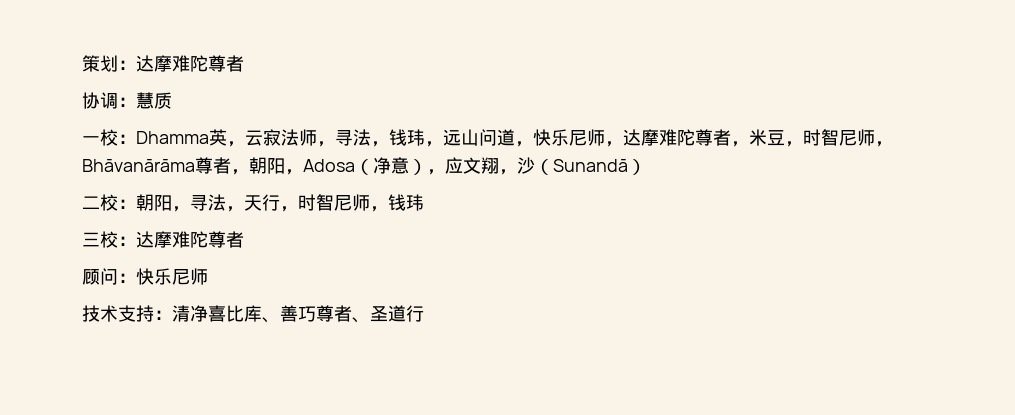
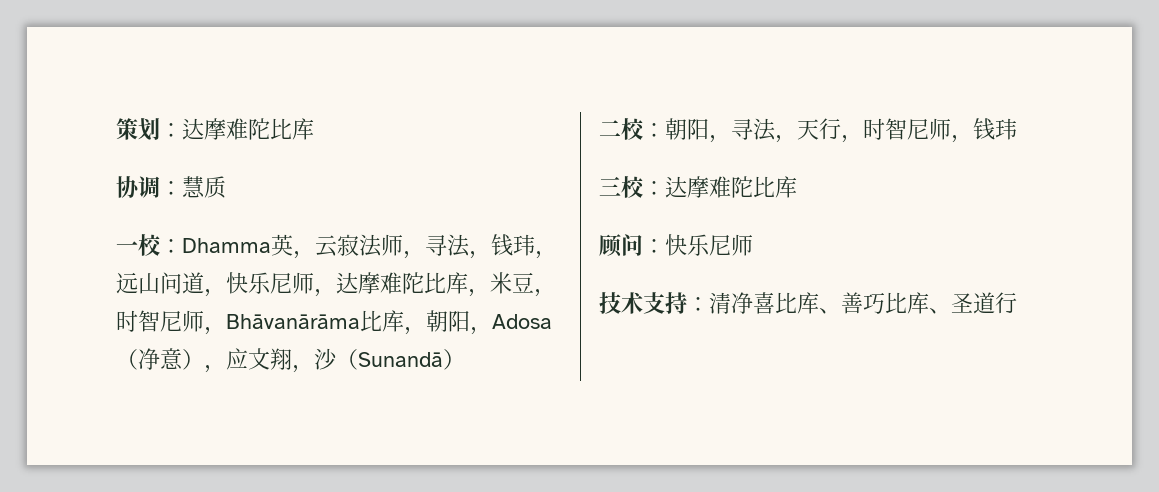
[208,55,244,72] 尊者 -> [270,118,314,140] 比库
[695,129,731,146] 尊者 -> [424,272,468,294] 比库
[195,157,231,174] 尊者 -> [360,310,404,332] 比库
[208,231,244,248] 尊者 -> [753,176,797,198] 比库
[316,305,352,322] 尊者 -> [885,292,929,314] 比库

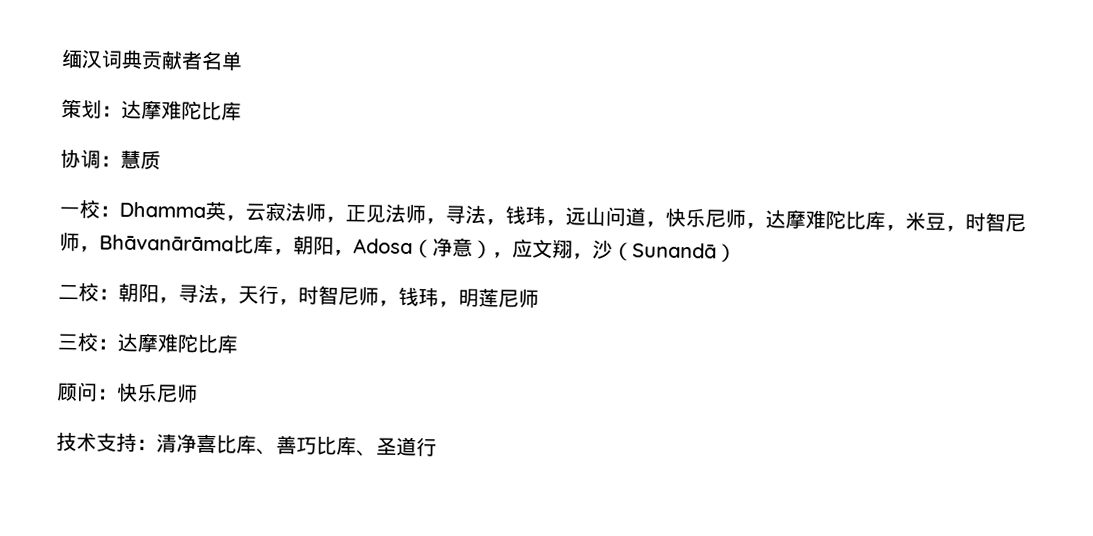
(116, 129) none -> [61,48,243,71] 缅汉词典贡献者名单 //
(425, 255) none -> [345,203,446,225] 正见法师，
(1017, 129) none -> [438,288,539,308] ，明莲尼师

